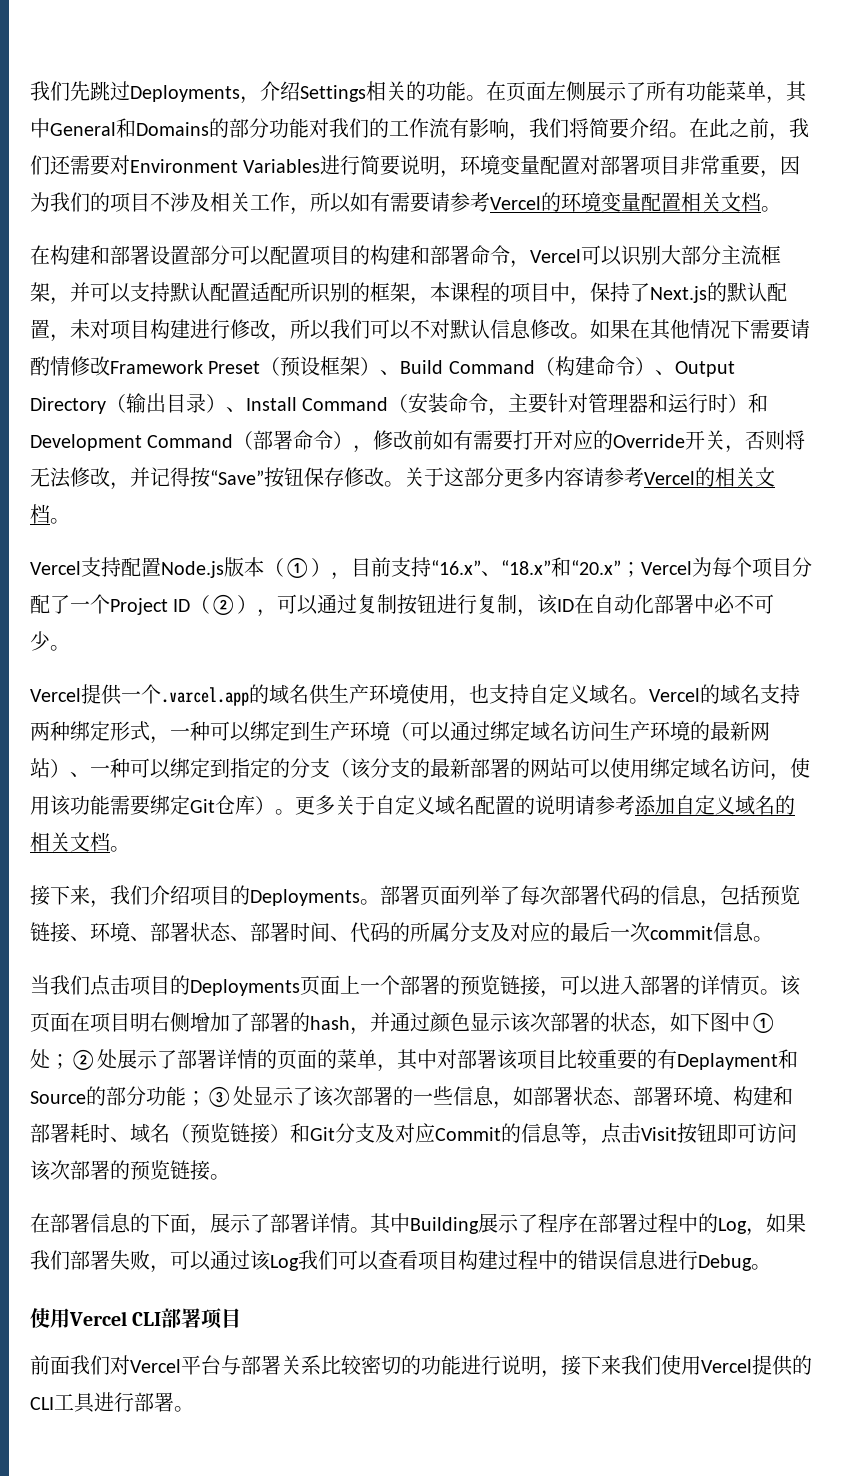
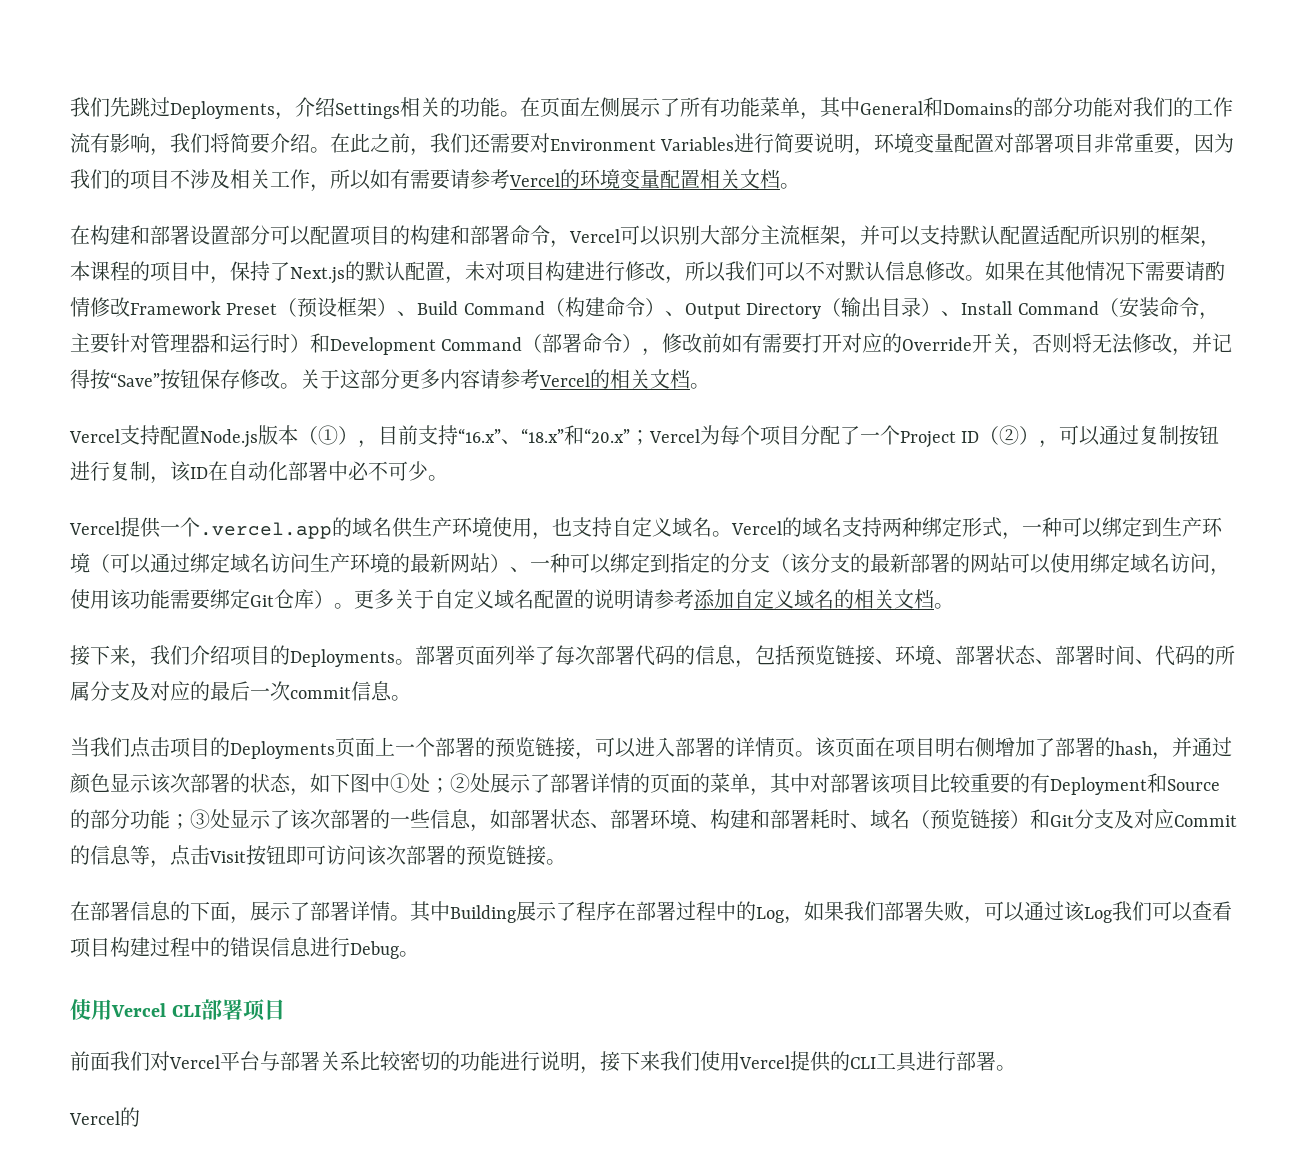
[161,687,249,706] .varcel.app -> [200,522,332,539] .vercel.app
[677,1053,778,1070] Deplayment -> [1050,777,1147,795] Deployment
(194, 1409) none -> [69,1107,140,1127] // Vercel的

